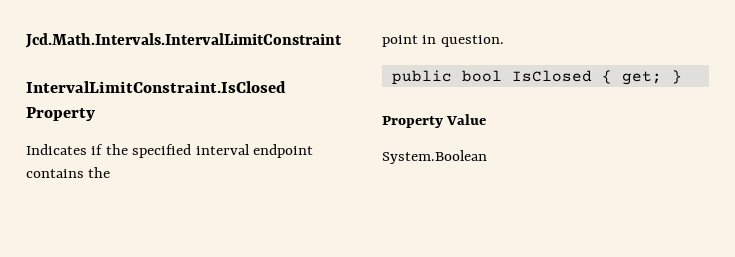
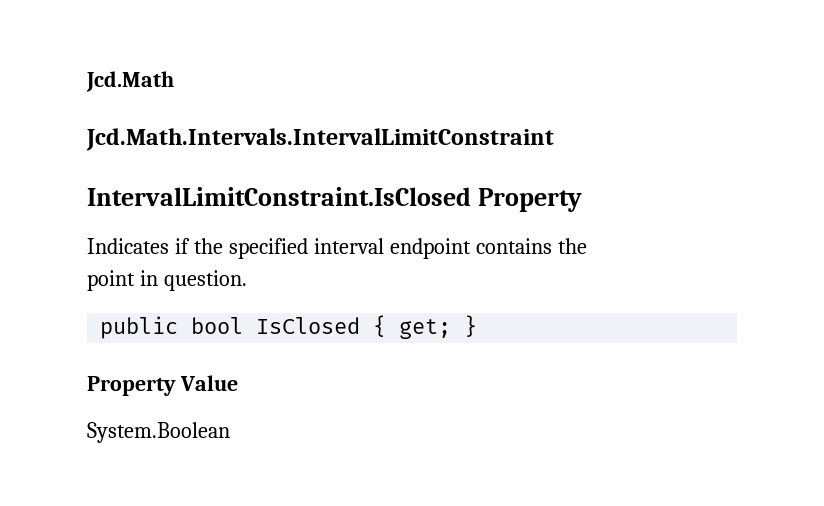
(25, 40) none -> [86,71,174,92] Jcd.Math //

